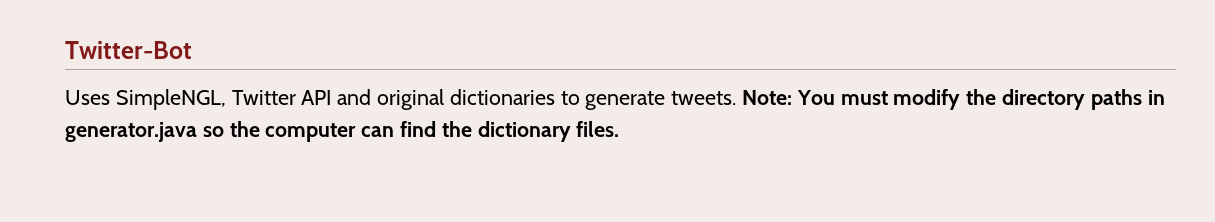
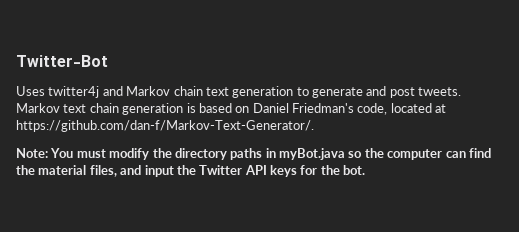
[115,89,737,110] SimpleNGL, Twitter API and original dictionaries to generate tweets. -> [48,86,462,98] [16,103,447,115] [16,120,314,132] twitter4j and Markov chain text generation to generate and post tweets. Markov text chain generation is based on Daniel Friedman's code, located at https://github.com/dan-f/Markov-Text-Generator/. //
[65,122,197,142] generator.java -> [279,148,345,160] myBot.java
[477,121,620,142] dictionary files. -> [38,165,366,177] material files, and input the Twitter API keys for the bot.

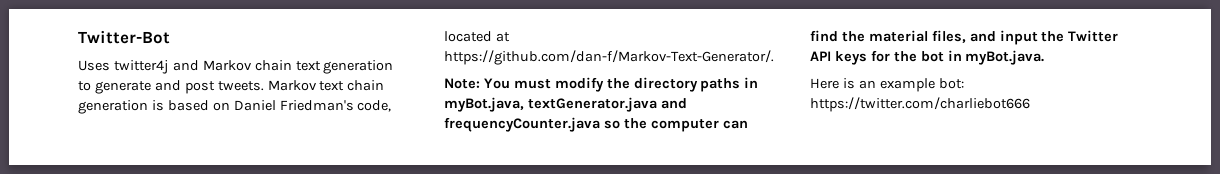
[279,148,345,160] myBot.java -> [444,97,687,112] [444,117,600,132] myBot.java, textGenerator.java and frequencyCounter.java
[343,165,366,175] bot. -> [920,50,1045,65] [810,78,964,92] [810,97,1030,112] bot in myBot.java. // Here is an example bot: https://twitter.com/charliebot666

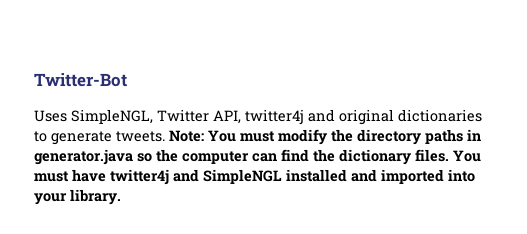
[113,60,394,74] [78,80,385,94] [78,100,392,114] [444,31,510,42] [444,50,774,65] twitter4j and Markov chain text generation to generate and post tweets. Markov text chain generation is based on Daniel Friedman's code, located at https://github.com/dan-f/Markov-Text-Generator/. // -> [71,109,482,125] [34,131,165,145] SimpleNGL, Twitter API, twitter4j and original dictionaries to generate tweets.
[444,97,687,112] [444,117,600,132] myBot.java, textGenerator.java and frequencyCounter.java -> [34,149,133,165] generator.java
[868,30,1119,45] [810,50,1045,65] [810,78,964,92] [810,97,1030,112] material files, and input the Twitter API keys for the bot in myBot.java. // Here is an example bot: https://twitter.com/charliebot666 -> [339,149,481,165] [34,169,475,185] [34,189,121,205] dictionary files. You must have twitter4j and SimpleNGL installed and imported into your library.

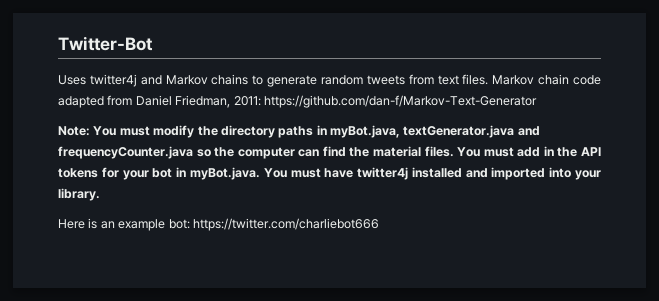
[71,109,482,125] [34,131,165,145] SimpleNGL, Twitter API, twitter4j and original dictionaries to generate tweets. -> [89,74,601,87] [58,95,537,108] twitter4j and Markov chains to generate random tweets from text files. Markov chain code adapted from Daniel Friedman, 2011: https://github.com/dan-f/Markov-Text-Generator //
[34,149,133,165] generator.java -> [330,125,540,138] [58,146,193,159] myBot.java, textGenerator.java and frequencyCounter.java
[339,149,411,165] dictionary -> [373,146,421,157] material
[72,169,282,185] have twitter4j and SimpleNGL -> [517,146,601,157] [58,167,409,180] add in the API tokens for your bot in myBot.java. You must have twitter4j
(121, 197) none -> [58,218,379,231] // Here is an example bot: https://twitter.com/charliebot666

